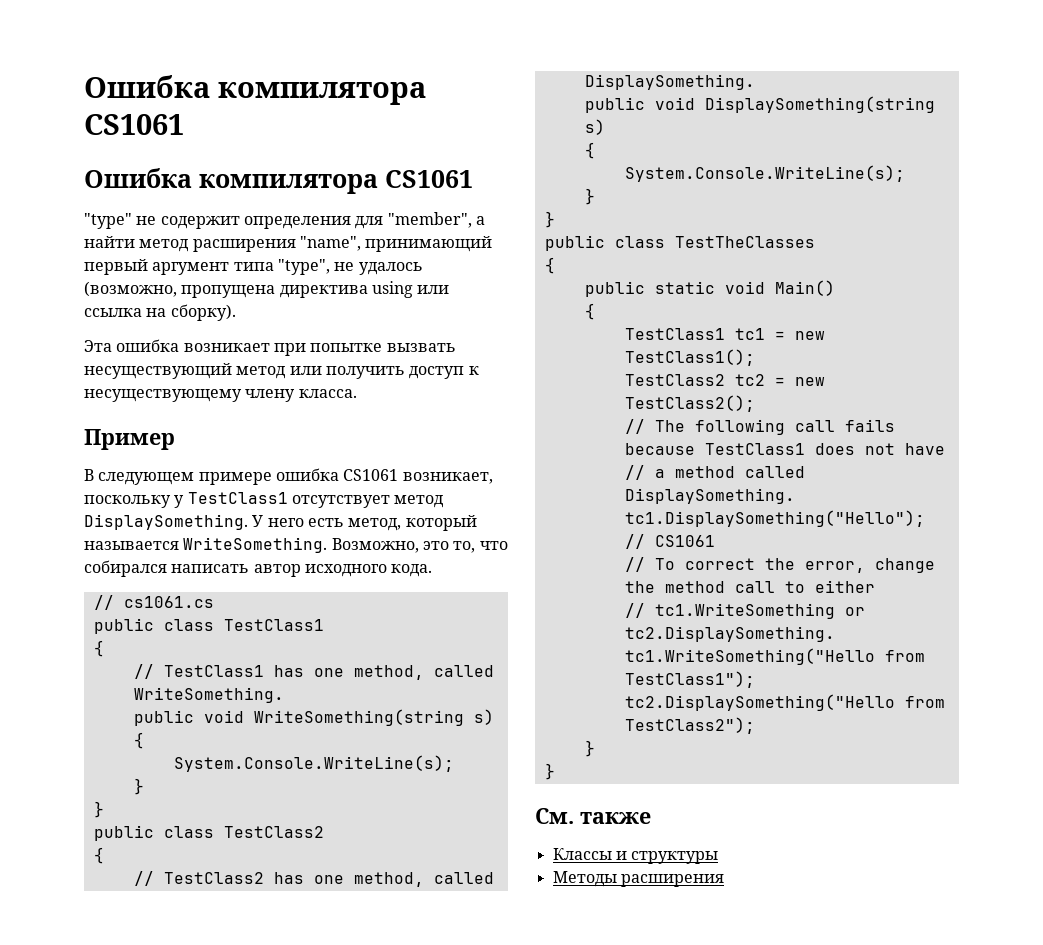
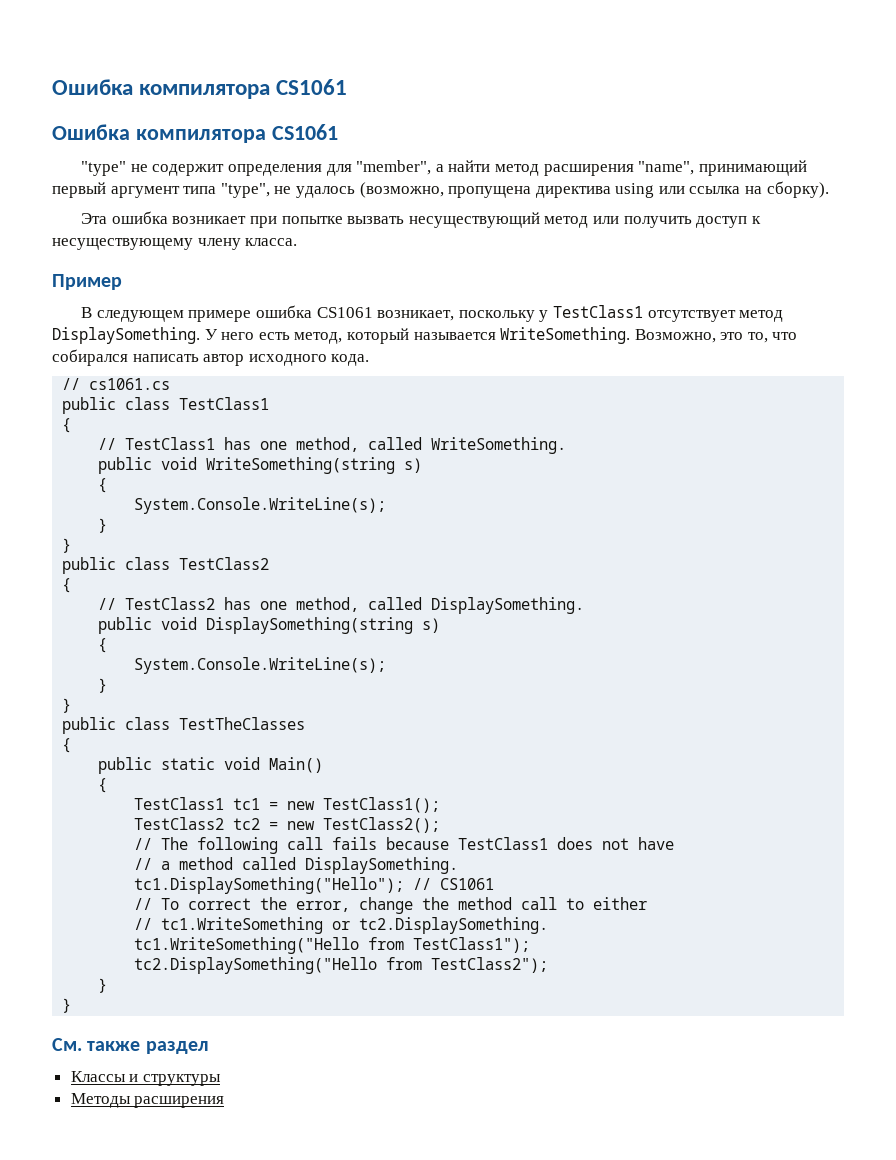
(651, 818) none -> [145,1041,209,1054] раздел

